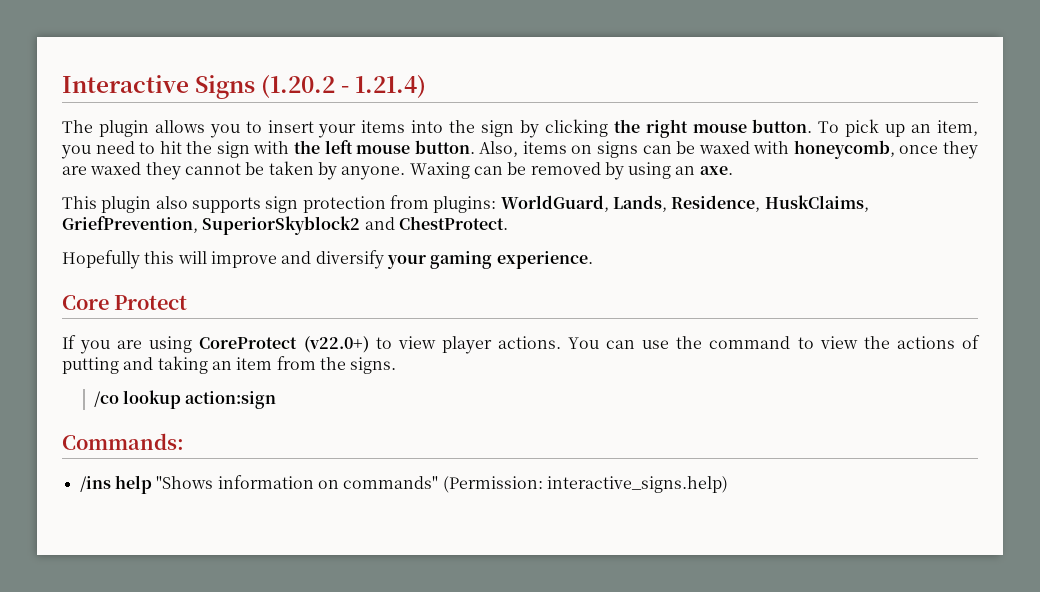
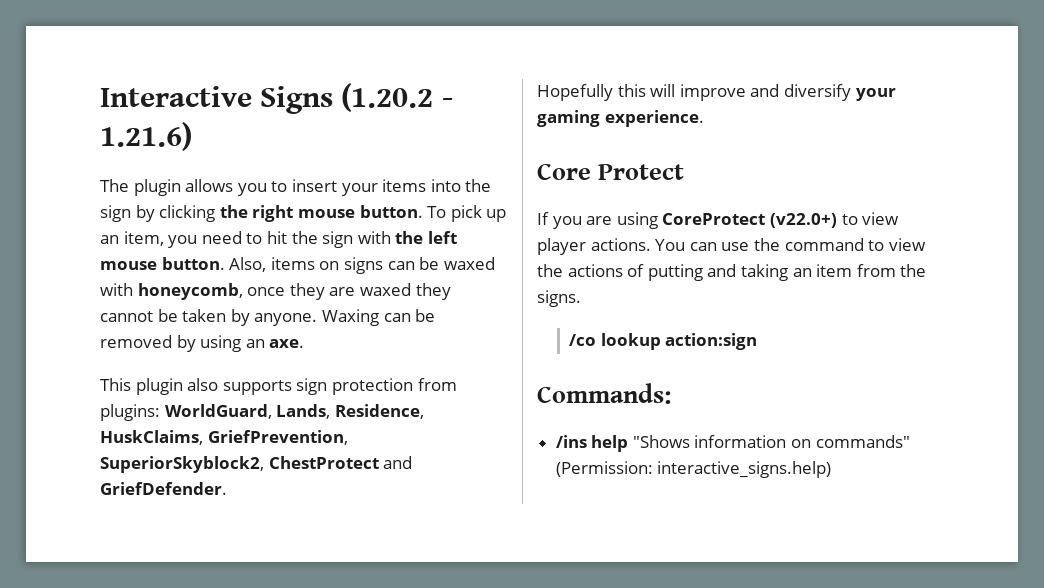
[355,74,427,98] 1.21.4) -> [100,122,192,151] 1.21.6)
[202,216,508,235] SuperiorSkyblock2 and ChestProtect. -> [100,456,413,473] [100,482,227,495] SuperiorSkyblock2, ChestProtect and GriefDefender.

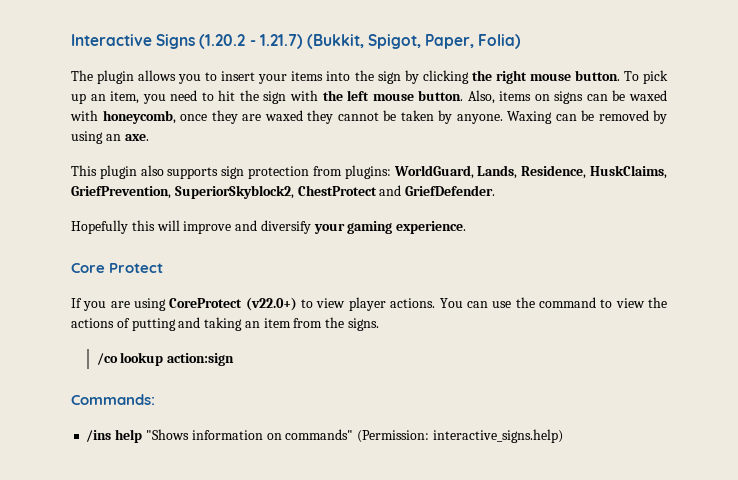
[100,122,192,151] 1.21.6) -> [259,34,522,49] 1.21.7) (Bukkit, Spigot, Paper, Folia)

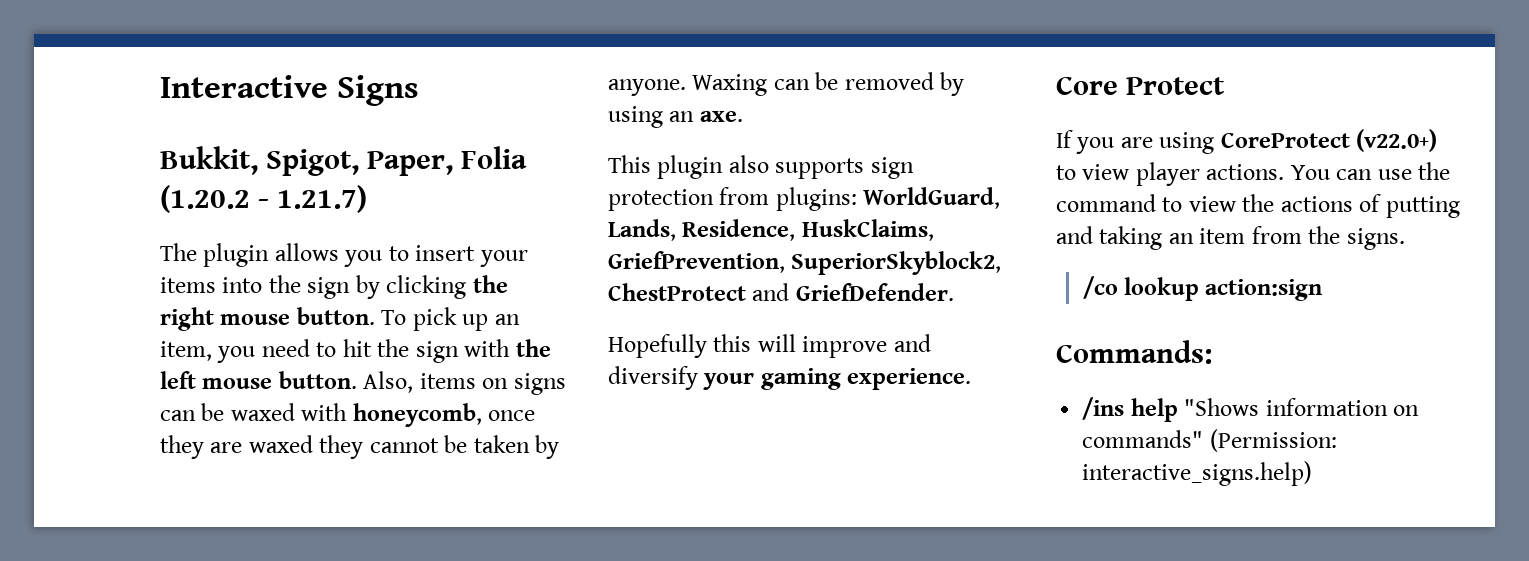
(196, 41) none -> [160,146,528,176] // Bukkit, Spigot, Paper, Folia
[306,34,522,49] (Bukkit, Spigot, Paper, Folia) -> (368, 199) none

